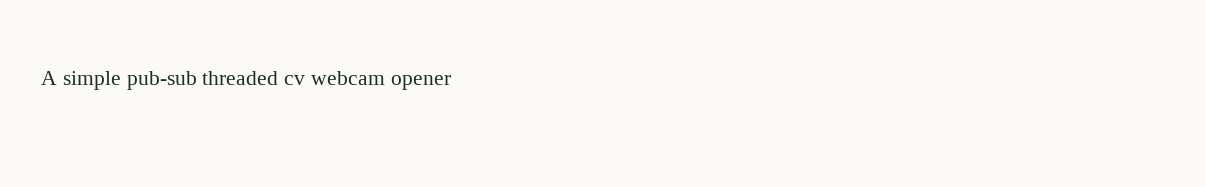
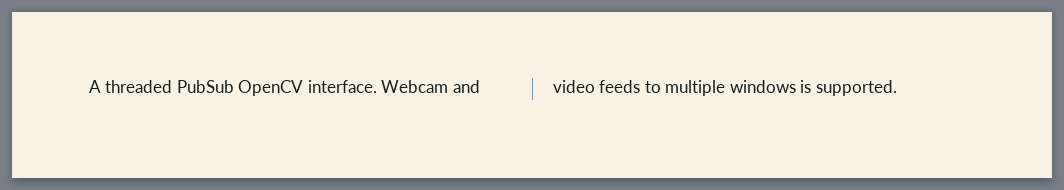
[62,71,451,90] simple pub-sub threaded cv webcam opener -> [105,80,897,96] threaded PubSub OpenCV interface. Webcam and video feeds to multiple windows is supported.

